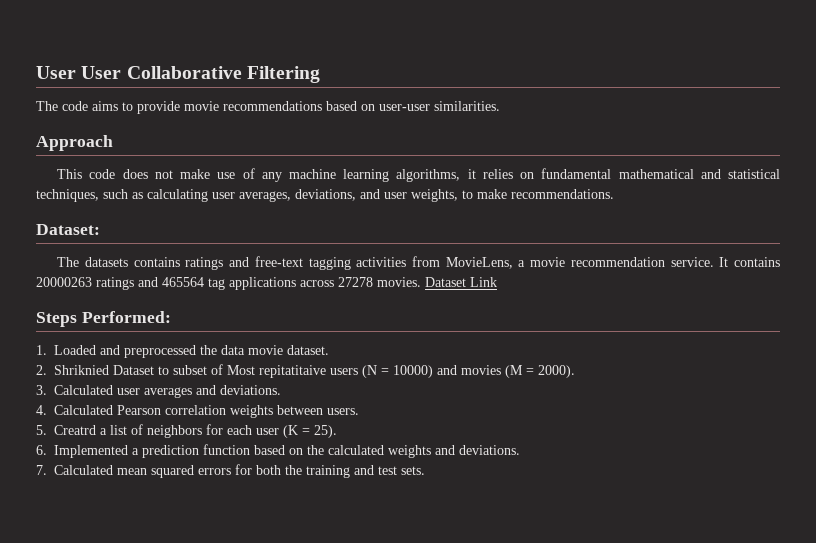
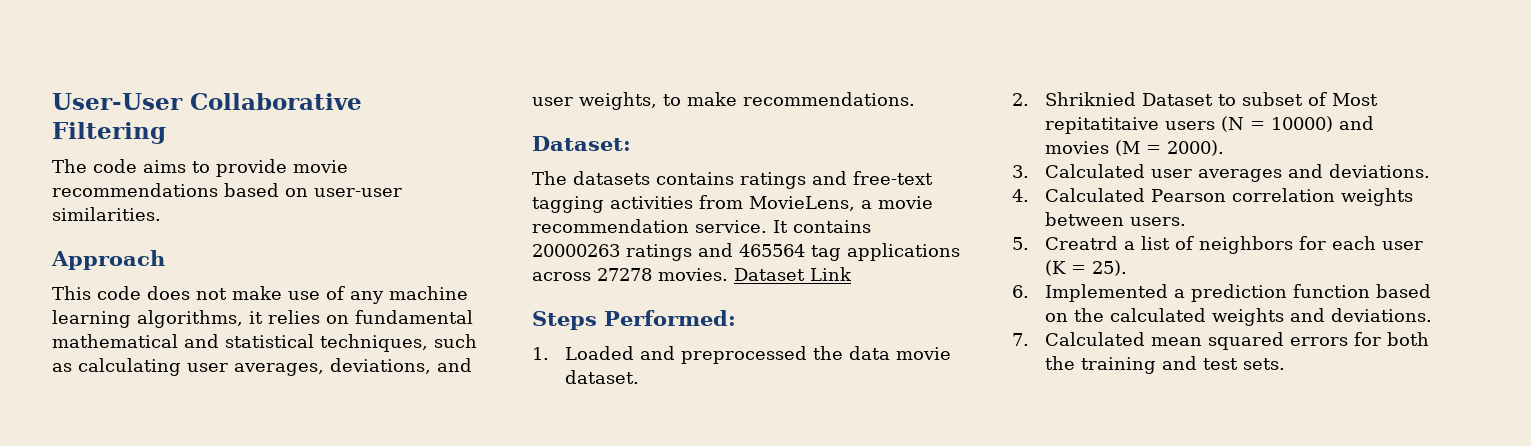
[36,66,122,79] User User -> [52,93,183,110] User-User

